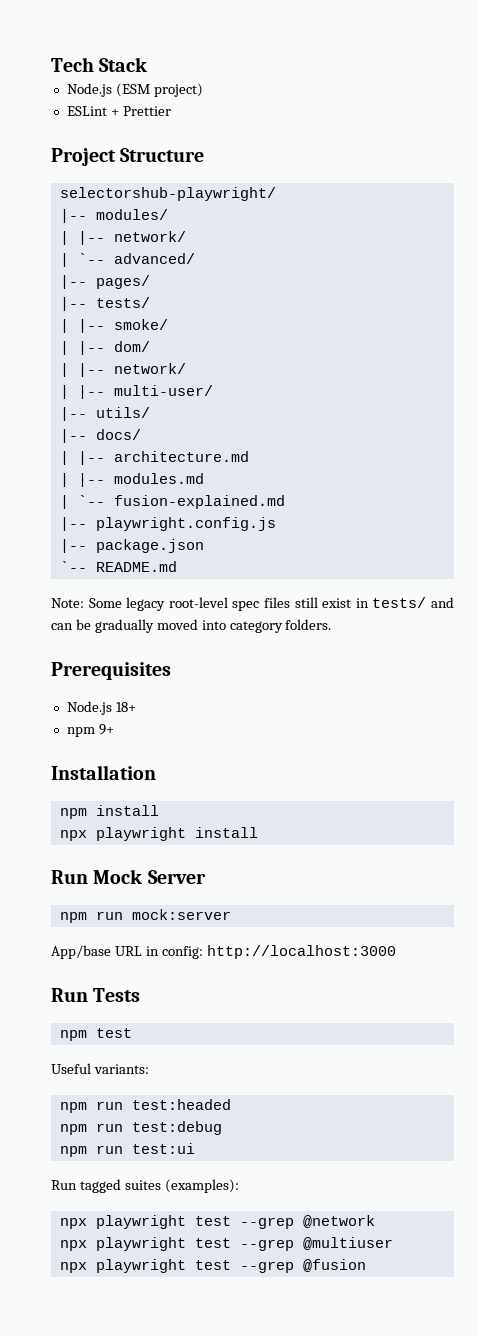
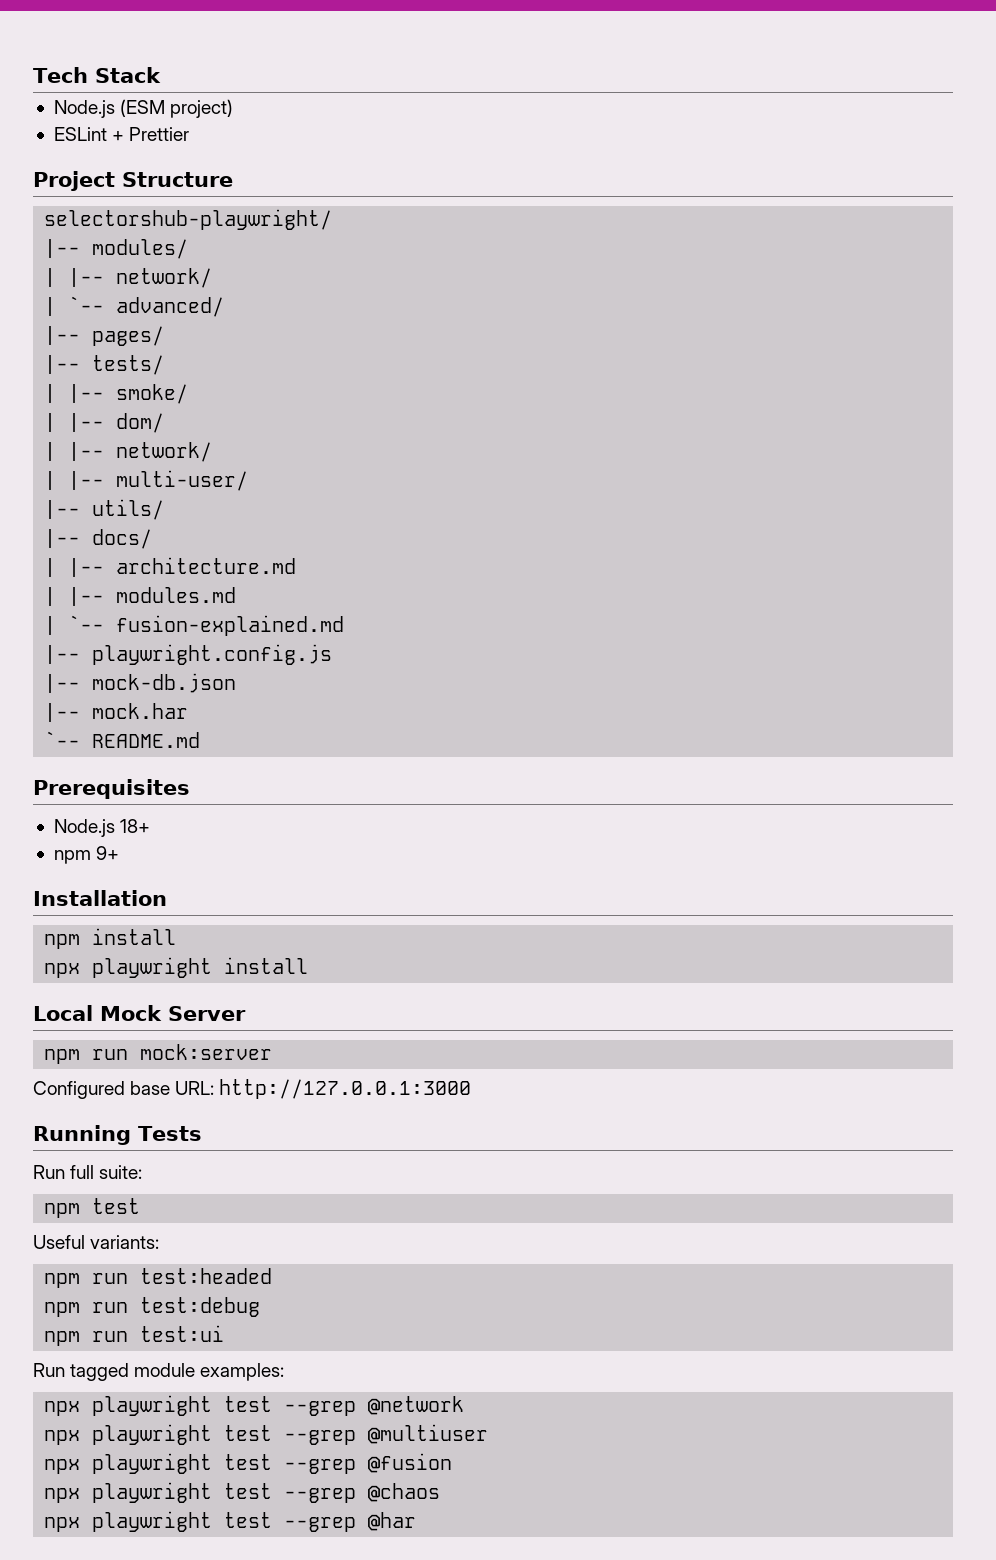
[95,539,204,553] package.json -> [92,673,237,693] [44,703,189,722] mock-db.json // |-- mock.har
[51,597,455,611] [51,619,332,633] // Note: Some legacy root-level spec files still exist in tests/ and can be gradually moved into category folders. -> (201, 740) none
[51,870,88,884] Run -> [33,1005,93,1021] Local
[51,945,396,959] [51,988,141,1002] App/base URL in config: http://localhost:3000 // Run Tests -> [33,1079,472,1099] [33,1125,202,1145] [33,1165,143,1179] Configured base URL: http://127.0.0.1:3000 // Running Tests // Run full suite:
[124,1179,239,1193] suites (examples): -> [134,1363,285,1381] module examples:
(366, 1265) none -> [44,1482,441,1503] [44,1511,417,1532] // npx playwright test --grep @chaos // npx playwright test --grep @har

